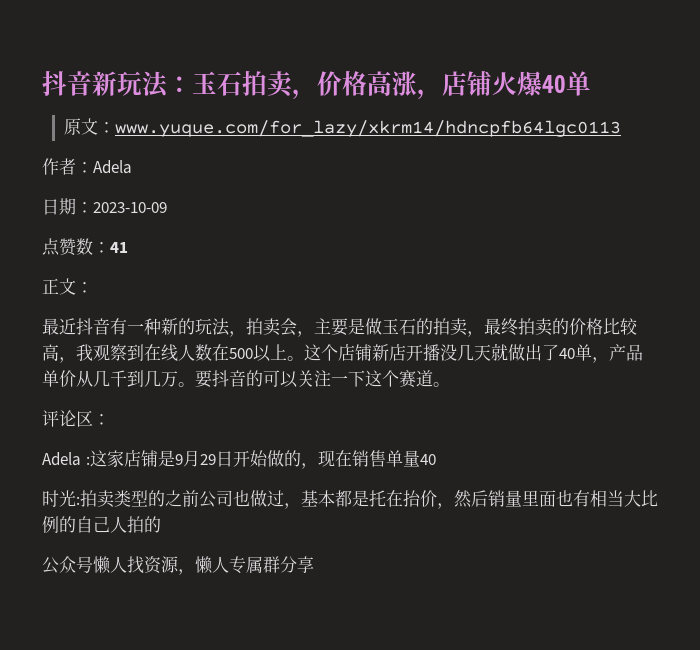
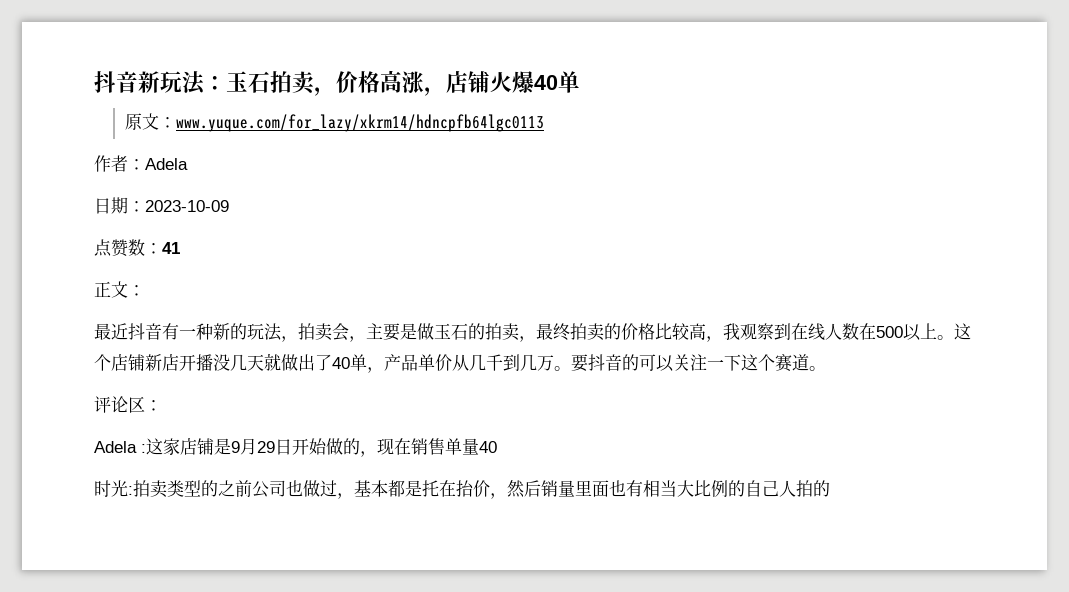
[42,556,314,575] // 公众号懒人找资源，懒人专属群分享 -> (830, 488) none

